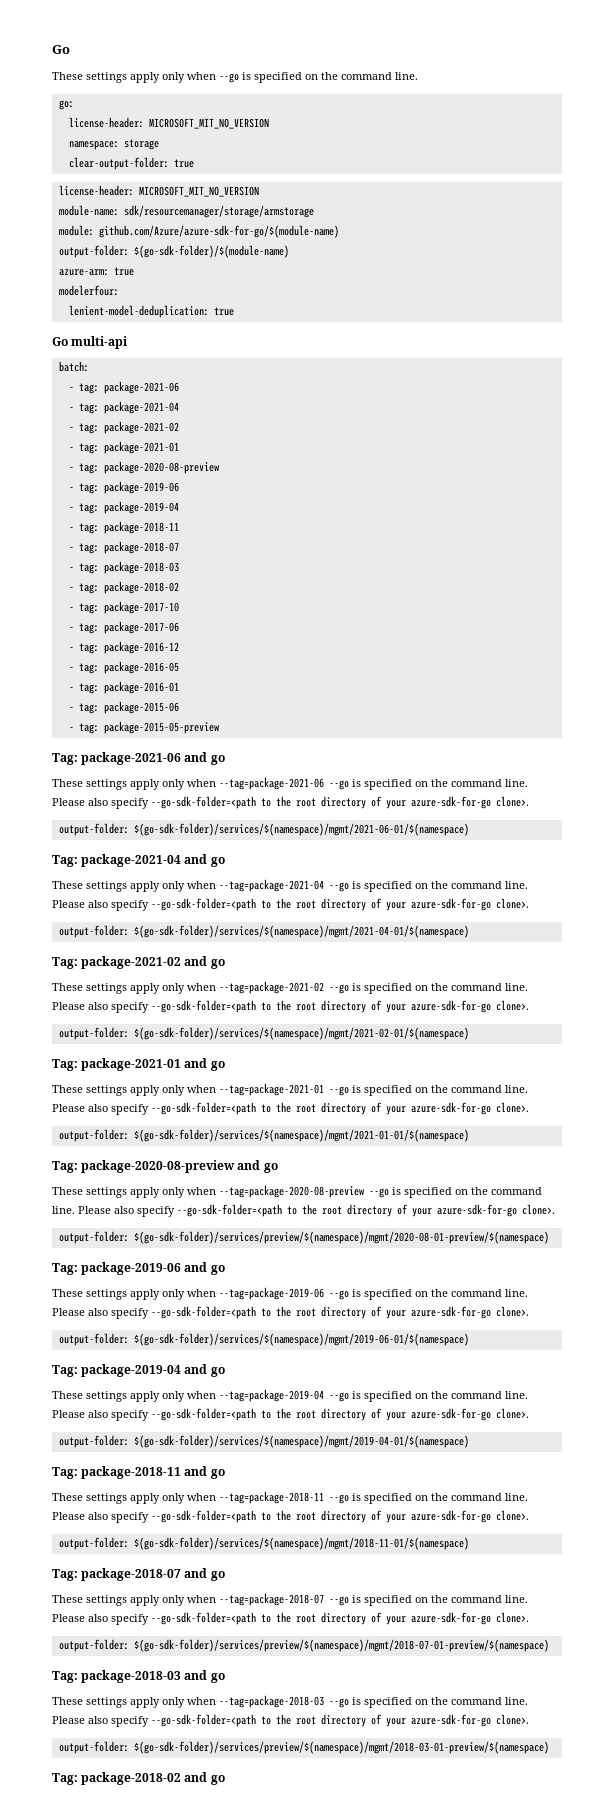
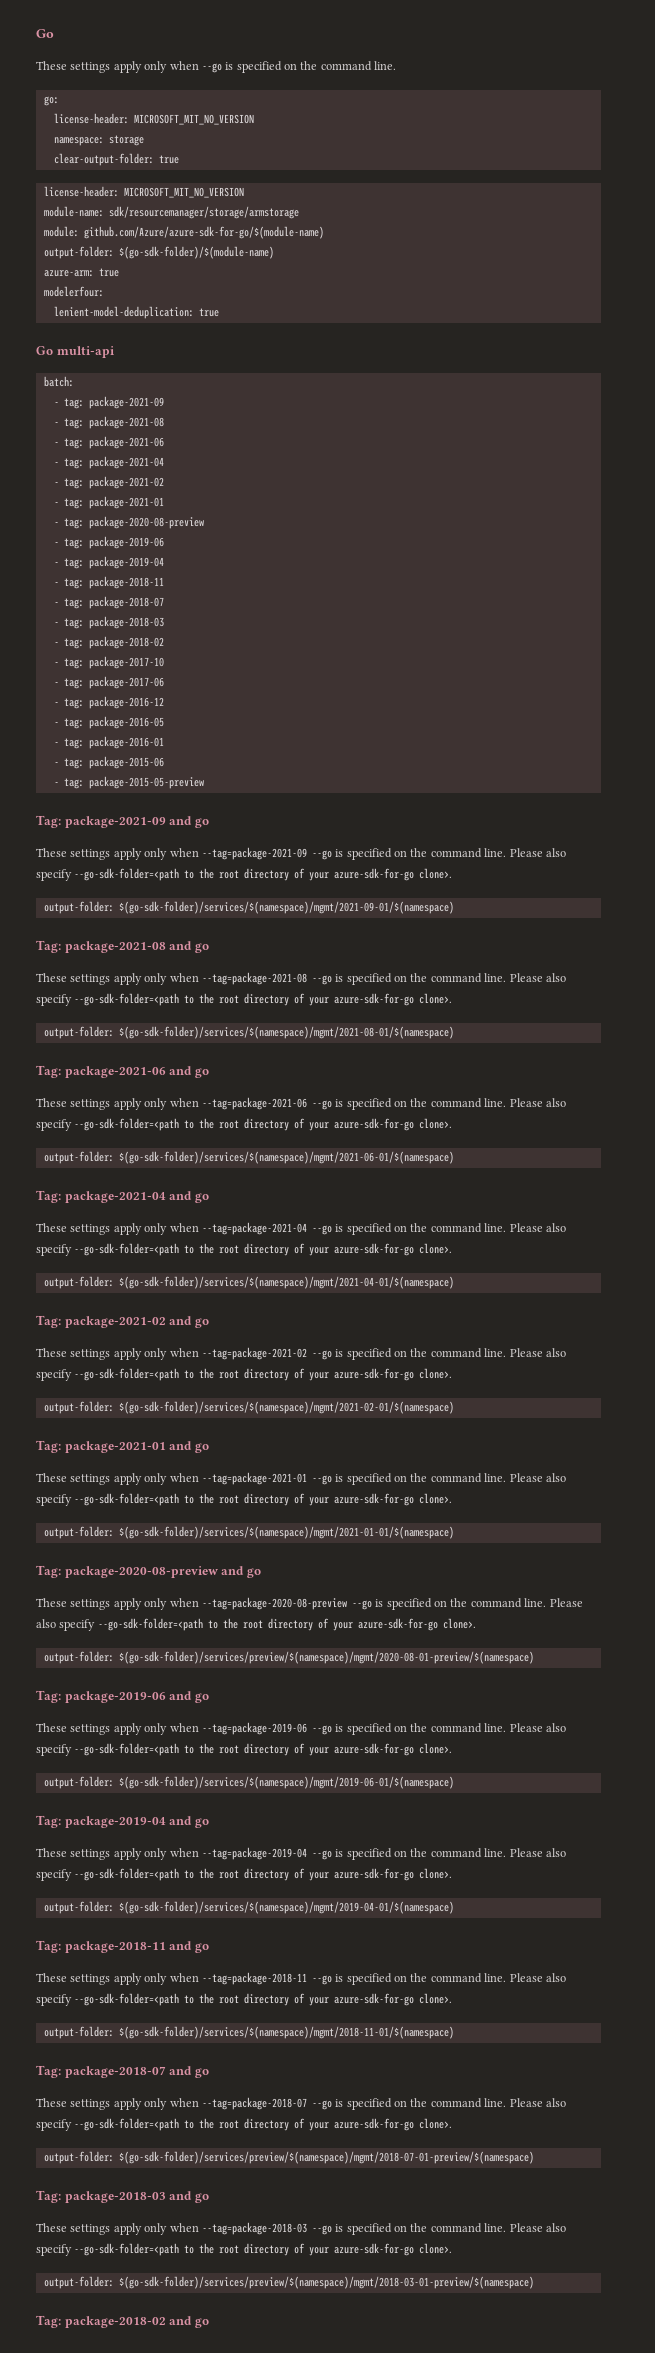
(89, 366) none -> [53,396,164,409] [53,416,164,429] // - tag: package-2021-09 // - tag: package-2021-08
(219, 727) none -> [36,815,209,828] [36,847,566,860] [36,868,453,881] [43,901,454,914] [36,940,209,953] [36,972,566,985] [36,993,453,1006] [43,1026,454,1039] // Tag: package-2021-09 and go // These settings apply only when --tag=package-2021-09 --go is specified on the command line. Please also specify --go-sdk-folder=<path to the root directory of your azure-sdk-for-go clone>. // output-folder: $(go-sdk-folder)/services/$(namespace)/mgmt/2021-09-01/$(namespace) // Tag: package-2021-08 and go // These settings apply only when --tag=package-2021-08 --go is specified on the command line. Please also specify --go-sdk-folder=<path to the root directory of your azure-sdk-for-go clone>. // output-folder: $(go-sdk-folder)/services/$(namespace)/mgmt/2021-08-01/$(namespace)

